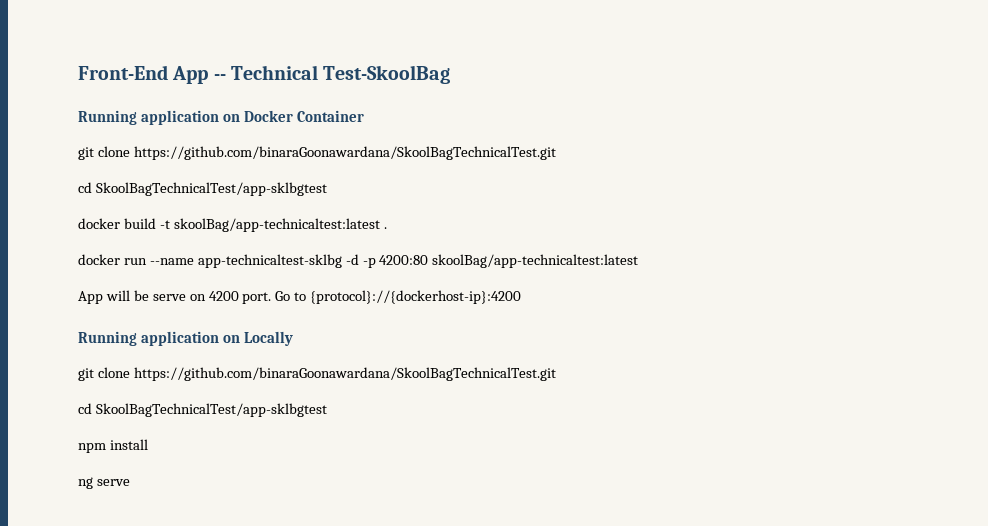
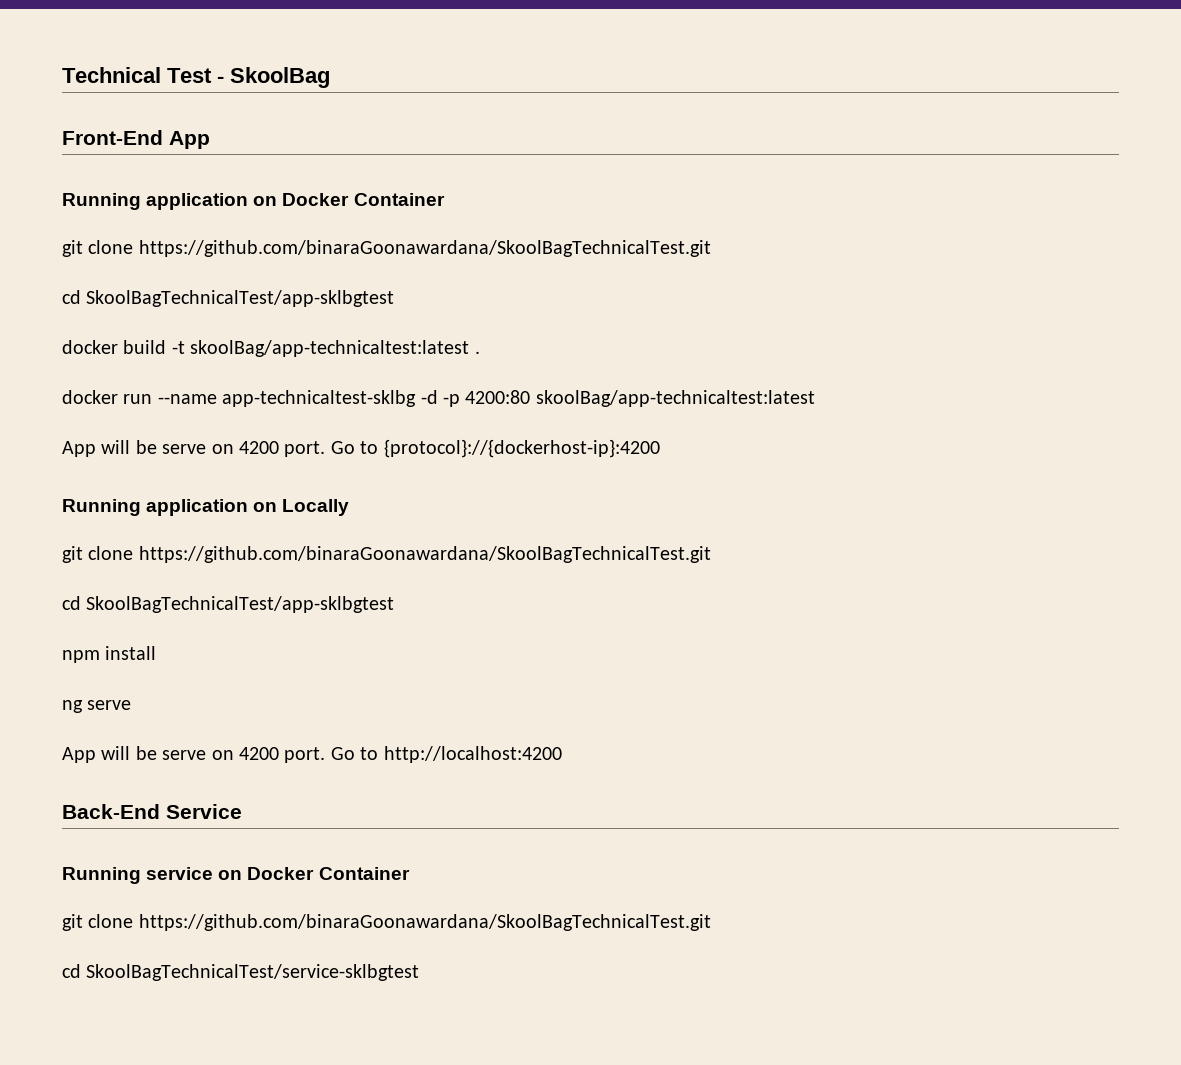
(78, 72) none -> [62,67,330,88] Technical Test - SkoolBag //
[213,65,451,84] -- Technical Test-SkoolBag -> (210, 140) none
(130, 482) none -> [62,746,562,763] [62,804,242,819] [62,867,410,884] [62,914,711,931] [62,964,420,981] // App will be serve on 4200 port. Go to http://localhost:4200 // Back-End Service // Running service on Docker Container // git clone https://github.com/binaraGoonawardana/SkoolBagTechnicalTest.git // cd SkoolBagTechnicalTest/service-sklbgtest

